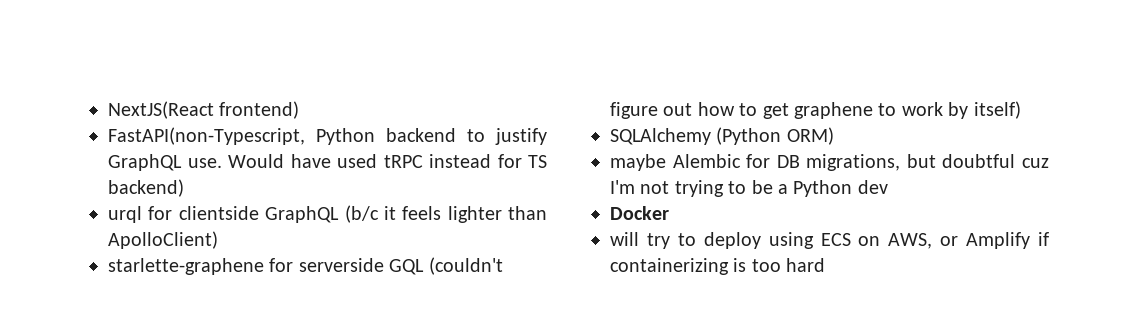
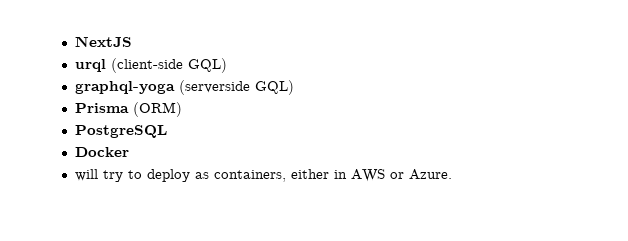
[108,101,300,119] [108,127,547,145] [108,154,547,171] [108,179,184,197] [108,205,547,223] [108,231,218,249] [108,257,503,275] [610,101,1021,119] [610,127,834,145] [610,154,1049,171] [610,180,888,197] NextJS(React frontend) // FastAPI(non-Typescript, Python backend to justify GraphQL use. Would have used tRPC instead for TS backend) // urql for clientside GraphQL (b/c it feels lighter than ApolloClient) // starlette-graphene for serverside GQL (couldn't figure out how to get graphene to work by itself) // SQLAlchemy (Python ORM) // maybe Alembic for DB migrations, but doubtful cuz I'm not trying to be a Python dev -> [74,36,132,47] [74,58,227,73] [74,80,294,95] [74,102,182,117] [74,125,167,138] NextJS // urql (client-side GQL) // graphql-yoga (serverside GQL) // Prisma (ORM) // PostgreSQL
[768,232,1049,249] [610,258,826,275] using ECS on AWS, or Amplify if containerizing is too hard -> [194,169,452,182] as containers, either in AWS or Azure.

